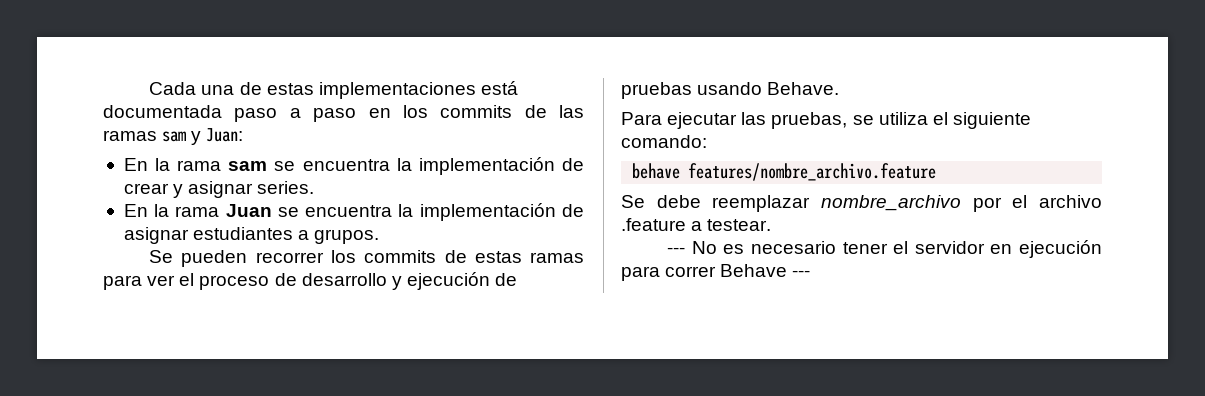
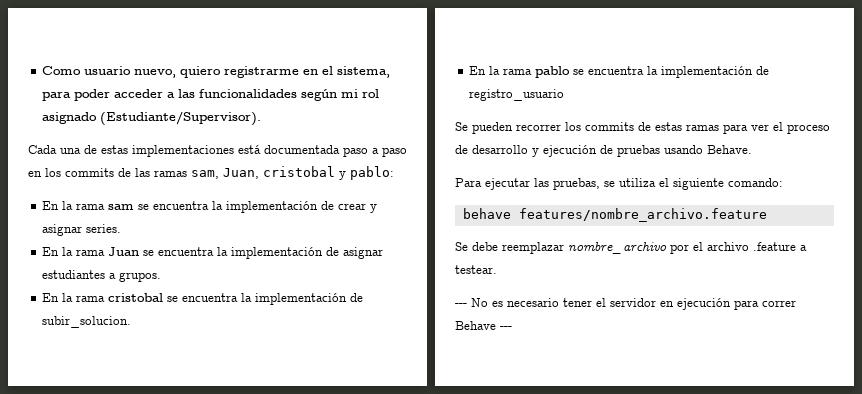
(149, 88) none -> [42,66,391,78] [42,89,380,101] [42,111,262,126] Como usuario nuevo, quiero registrarme en el sistema, para poder acceder a las funcionalidades según mi rol asignado (Estudiante/Supervisor). //
[162,128,244,145] sam y Juan: -> [191,166,394,180] sam, Juan, cristobal y pablo:
(380, 236) none -> [42,293,364,305] [42,316,132,328] [469,66,770,78] [469,89,565,101] // En la rama cristobal se encuentra la implementación de subir_solucion. // En la rama pablo se encuentra la implementación de registro_usuario

